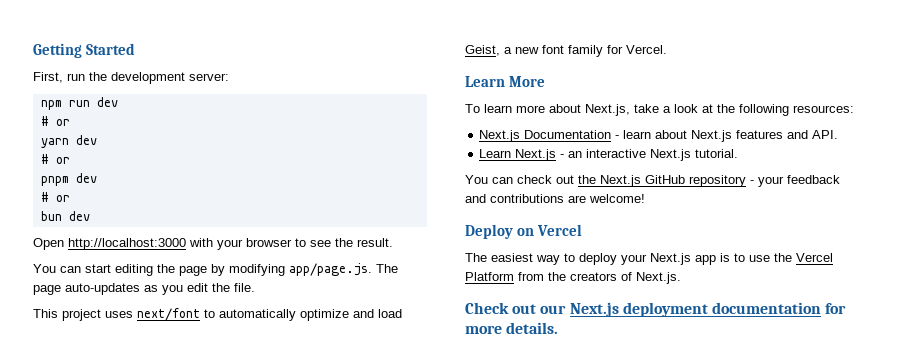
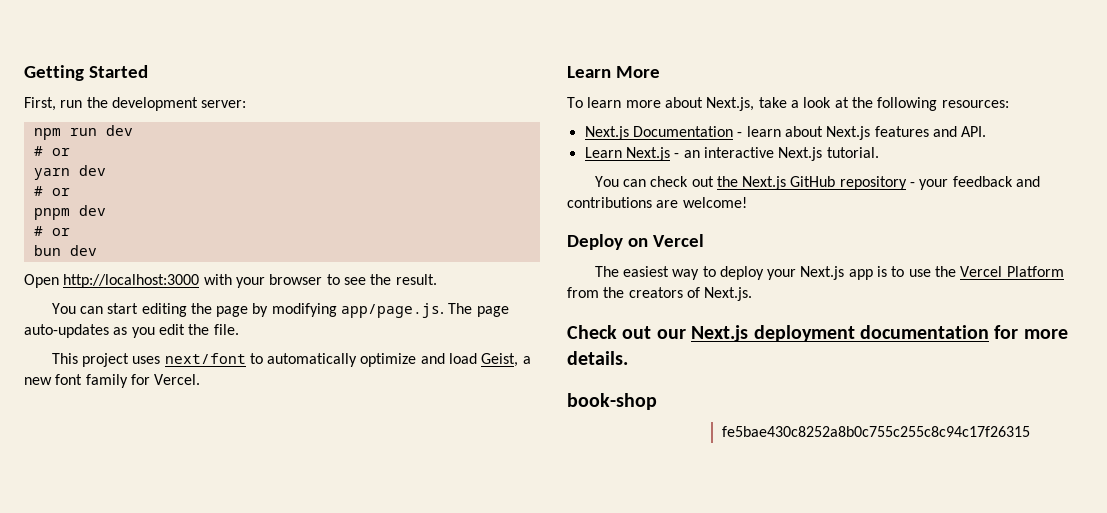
(559, 328) none -> [567,393,657,410] [721,426,1030,437] // book-shop // fe5bae430c8252a8b0c755c255c8c94c17f26315

